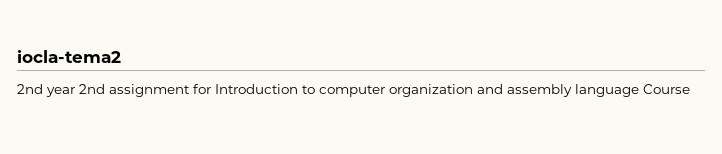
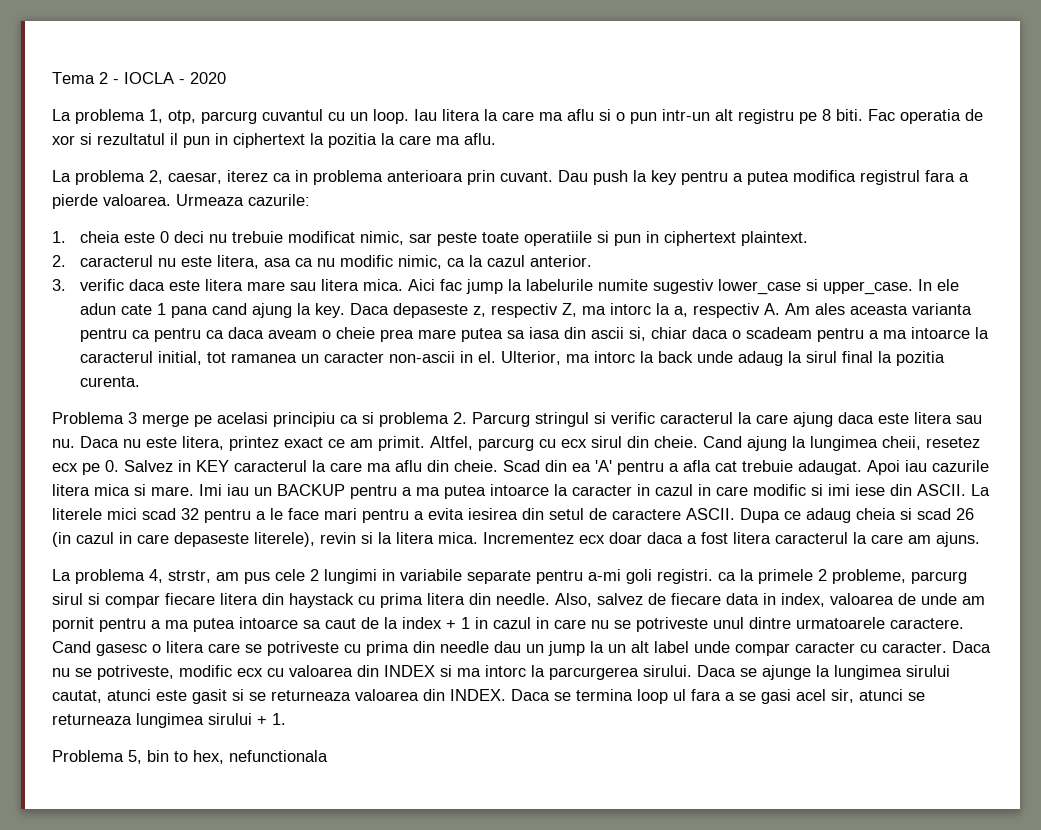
[17,50,121,63] [17,84,690,97] iocla-tema2 // 2nd year 2nd assignment for Introduction to computer organization and assembly language Course -> [52,72,226,84] [52,109,983,124] [52,133,496,148] [52,170,969,185] [52,194,310,209] [52,231,809,246] [52,255,593,269] [52,279,960,295] [80,303,973,318] [80,327,990,342] [80,351,946,366] [80,376,141,387] [52,412,982,427] [52,436,980,451] [52,460,989,475] [52,484,990,499] [52,508,974,523] [52,532,980,547] [52,569,967,584] [52,593,985,608] [52,617,964,632] [52,641,991,656] [52,665,950,680] [52,689,925,704] [52,713,286,728] [52,750,328,764] Tema 2 - IOCLA - 2020 // La problema 1, otp, parcurg cuvantul cu un loop. Iau litera la care ma aflu si o pun intr-un alt registru pe 8 biti. Fac operatia de xor si rezultatul il pun in ciphertext la pozitia la care ma aflu. // La problema 2, caesar, iterez ca in problema anterioara prin cuvant. Dau push la key pentru a putea modifica registrul fara a pierde valoarea. Urmeaza cazurile: // 1. cheia este 0 deci nu trebuie modificat nimic, sar peste toate operatiile si pun in ciphertext plaintext. // 2. caracterul nu este litera, asa ca nu modific nimic, ca la cazul anterior. // 3. verific daca este litera mare sau litera mica. Aici fac jump la labelurile numite sugestiv lower_case si upper_case. In ele adun cate 1 pana cand ajung la key. Daca depaseste z, respectiv Z, ma intorc la a, respectiv A. Am ales aceasta varianta pentru ca pentru ca daca aveam o cheie prea mare putea sa iasa din ascii si, chiar daca o scadeam pentru a ma intoarce la caracterul initial, tot ramanea un caracter non-ascii in el. Ulterior, ma intorc la back unde adaug la sirul final la pozitia curenta. // Problema 3 merge pe acelasi principiu ca si problema 2. Parcurg stringul si verific caracterul la care ajung daca este litera sau nu. Daca nu este litera, printez exact ce am primit. Altfel, parcurg cu ecx sirul din cheie. Cand ajung la lungimea cheii, resetez ecx pe 0. Salvez in KEY caracterul la care ma aflu din cheie. Scad din ea 'A' pentru a afla cat trebuie adaugat. Apoi iau cazurile litera mica si mare. Imi iau un BACKUP pentru a ma putea intoarce la caracter in cazul in care modific si imi iese din ASCII. La literele mici scad 32 pentru a le face mari pentru a evita iesirea din setul de caractere ASCII. Dupa ce adaug cheia si scad 26 (in cazul in care depaseste literele), revin si la litera mica. Incrementez ecx doar daca a fost litera caracterul la care am ajuns. // La problema 4, strstr, am pus cele 2 lungimi in variabile separate pentru a-mi goli registri. ca la primele 2 probleme, parcurg sirul si compar fiecare litera din haystack cu prima litera din needle. Also, salvez de fiecare data in index, valoarea de unde am pornit pentru a ma putea intoarce sa caut de la index + 1 in cazul in care nu se potriveste unul dintre urmatoarele caractere. Cand gasesc o litera care se potriveste cu prima din needle dau un jump la un alt label unde compar caracter cu caracter. Daca nu se potriveste, modific ecx cu valoarea din INDEX si ma intorc la parcurgerea sirului. Daca se ajunge la lungimea sirului cautat, atunci este gasit si se returneaza valoarea din INDEX. Daca se termina loop ul fara a se gasi acel sir, atunci se returneaza lungimea sirului + 1. // Problema 5, bin to hex, nefunctionala

